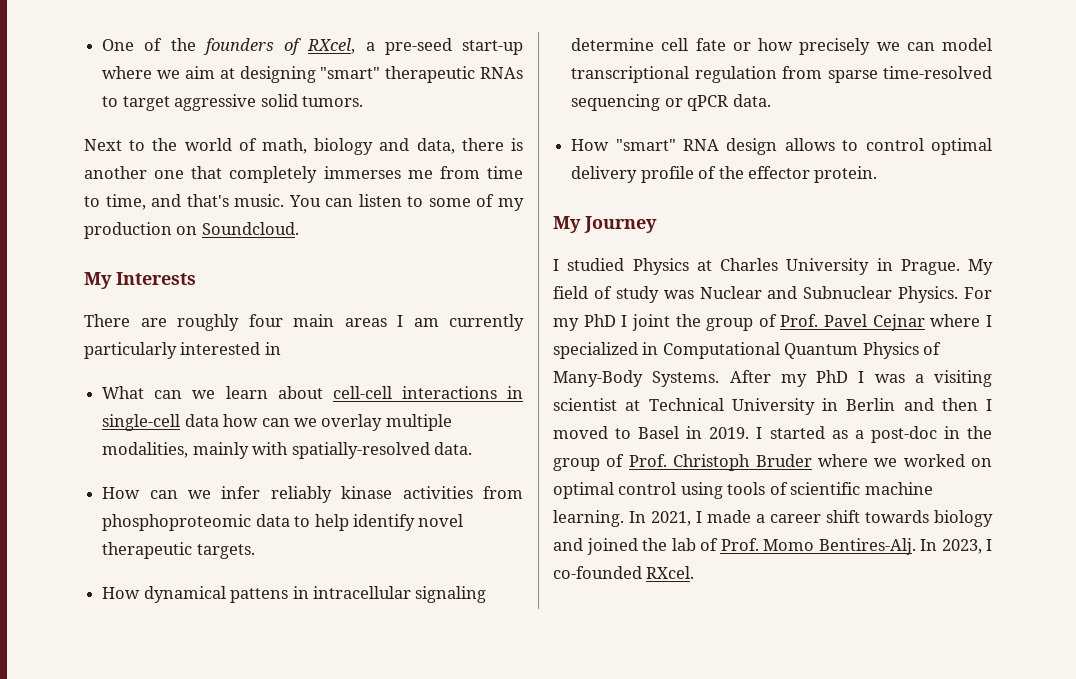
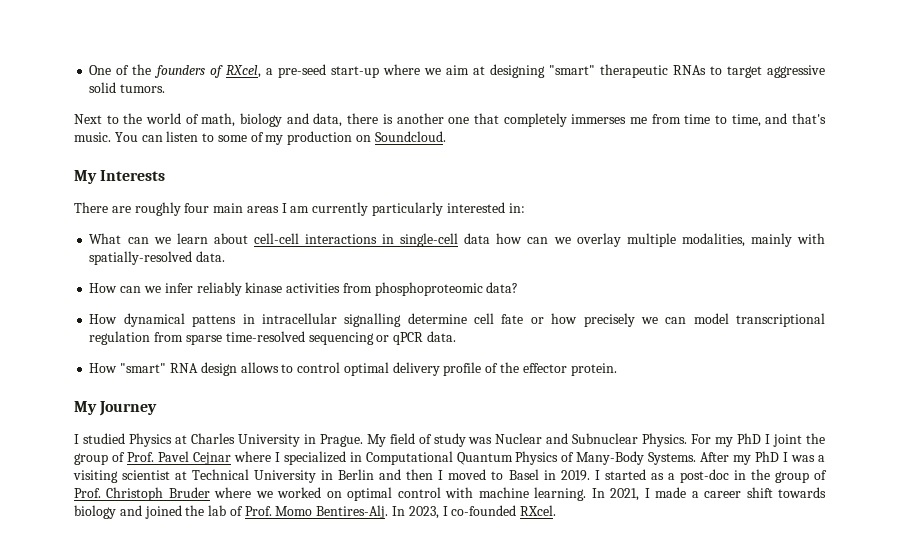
[264,342,281,355] in -> [508,203,525,213] in:
[255,514,464,531] [102,542,255,559] data to help identify novel therapeutic targets. -> [486,282,519,293] data?
[415,586,487,603] signaling -> [344,313,402,327] signalling
[680,482,861,499] using tools of scientific -> [445,487,474,498] with

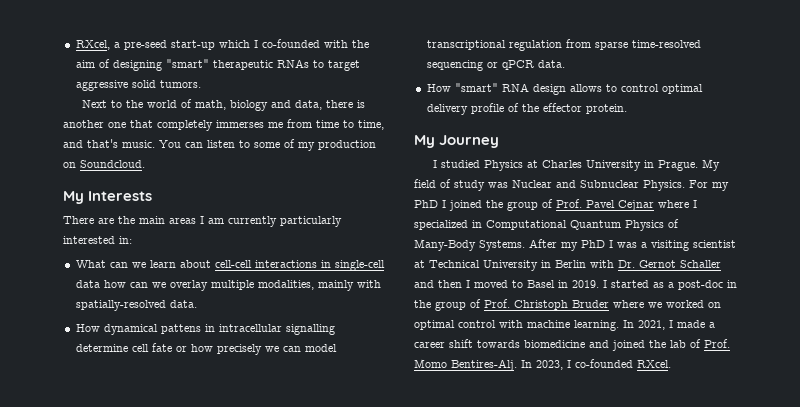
[89,64,485,78] One of the founders of RXcel, a pre-seed start-up where we aim at -> [75,39,369,50] [75,59,110,68] RXcel, a pre-seed start-up which I co-founded with the aim of
[134,202,210,216] roughly four -> [118,216,135,224] the
[89,282,519,296] // How can we infer reliably kinase activities from phosphoproteomic data? -> (197, 304) none
[773,434,803,447] joint -> [449,200,482,211] joined
(375, 474) none -> [590,260,721,268] with Dr. Gernot Schaller
[74,505,116,519] biology -> [524,340,585,348] biomedicine

